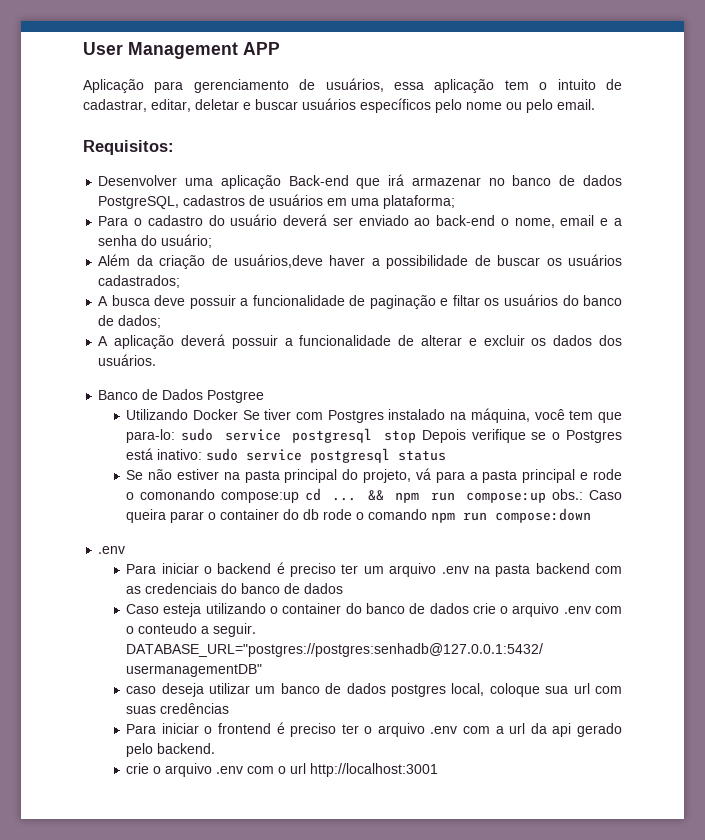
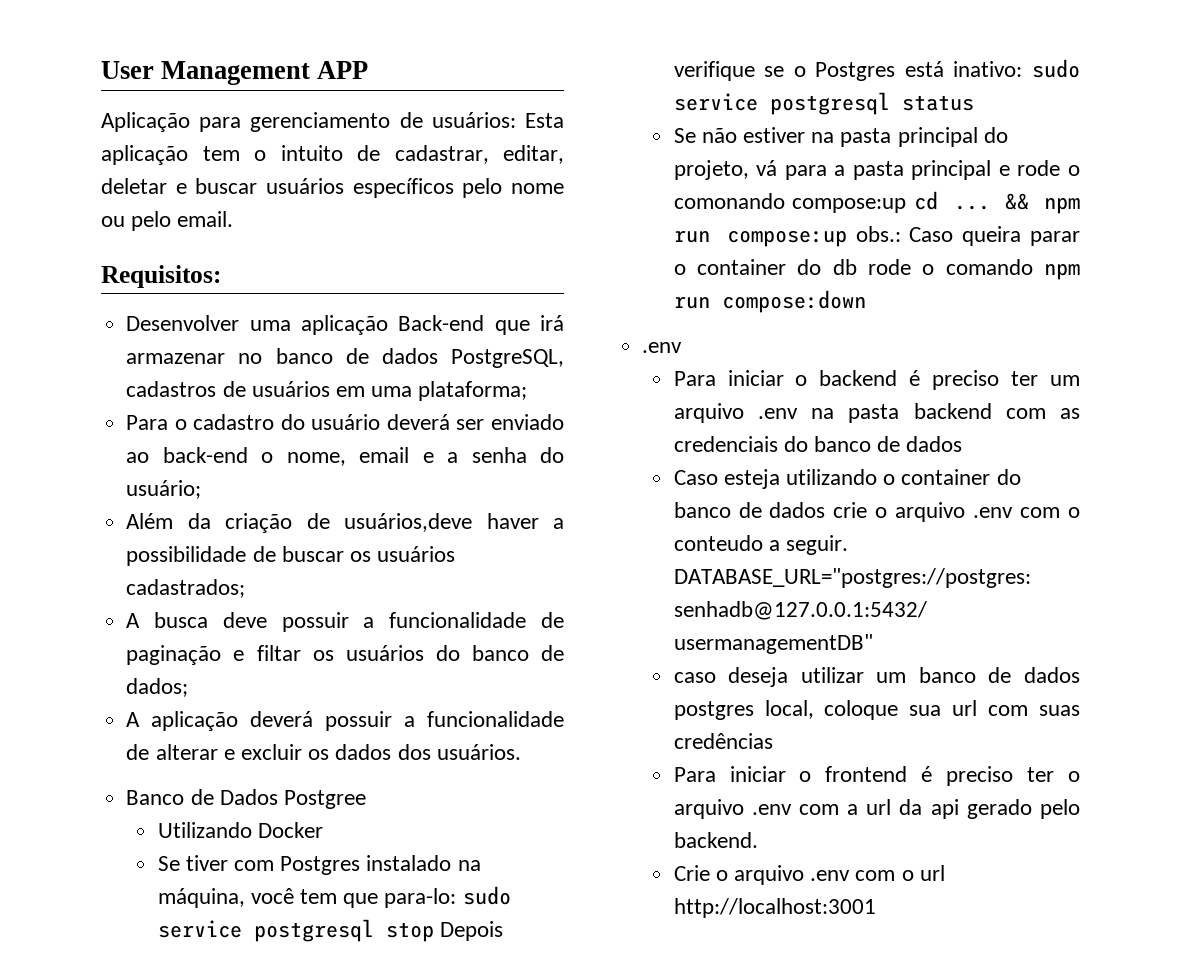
[325,78,424,92] usuários, essa -> [431,112,564,128] usuários: Esta
(238, 414) none -> (323, 830) //
[126,763,150,774] crie -> [673,865,710,881] Crie

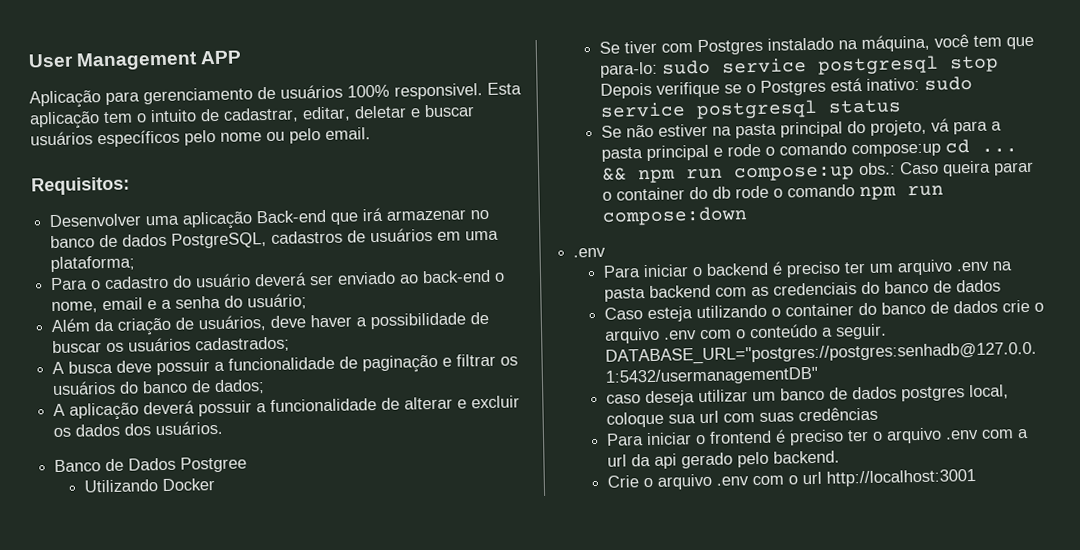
[431,112,516,128] usuários: -> [280,83,483,100] usuários 100% responsivel.
[344,513,473,532] usuários,deve -> [198,315,307,332] usuários, deve
[256,645,301,661] filtar -> [456,353,497,367] filtrar
[673,193,785,209] comonando -> [779,142,848,156] comando
[673,535,763,551] conteudo -> [749,323,819,339] conteúdo

